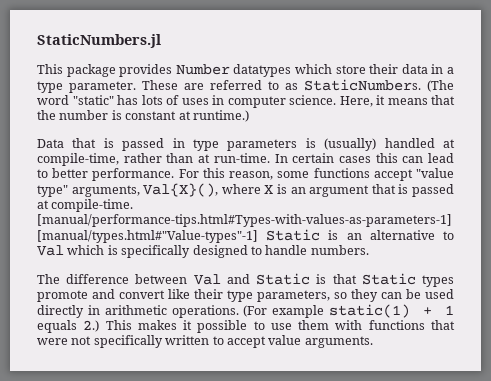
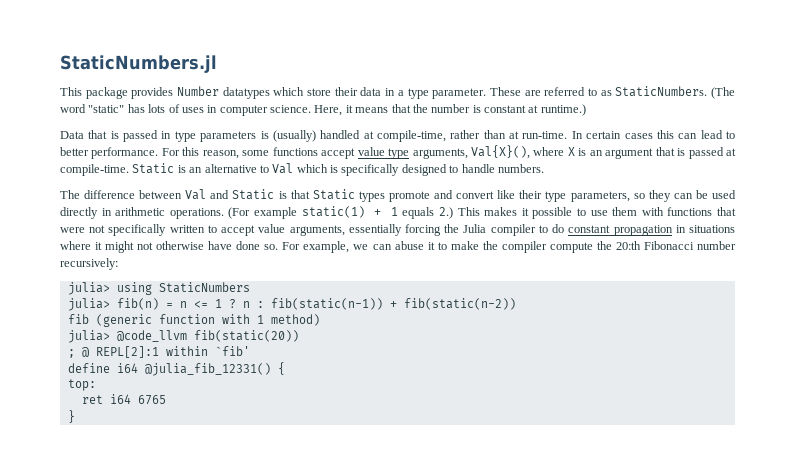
[416,168,455,178] [37,185,68,197] "value type" -> [357,147,410,159] value type
[37,214,452,227] [37,230,258,243] [manual/performance-tips.html#Types-with-values-as-parameters-1] [manual/types.html#"Value-types"-1] -> (129, 170) none
[304,336,373,348] arguments. -> [289,224,735,236] [60,241,736,253] [60,258,118,270] [67,282,250,295] [67,298,516,311] [67,314,320,327] [67,330,299,343] [67,346,250,358] [67,362,285,376] [67,379,96,391] [81,394,166,405] [67,410,75,423] arguments, essentially forcing the Julia compiler to do constant propagation in situations where it might not otherwise have done so. For example, we can abuse it to make the compiler compute the 20:th Fibonacci number recursively: // julia> using StaticNumbers // julia> fib(n) = n <= 1 ? n : fib(static(n-1)) + fib(static(n-2)) // fib (generic function with 1 method) // julia> @code_llvm fib(static(20)) // ; @ REPL[2]:1 within `fib' // define i64 @julia_fib_12331() { // top: // ret i64 6765 // }

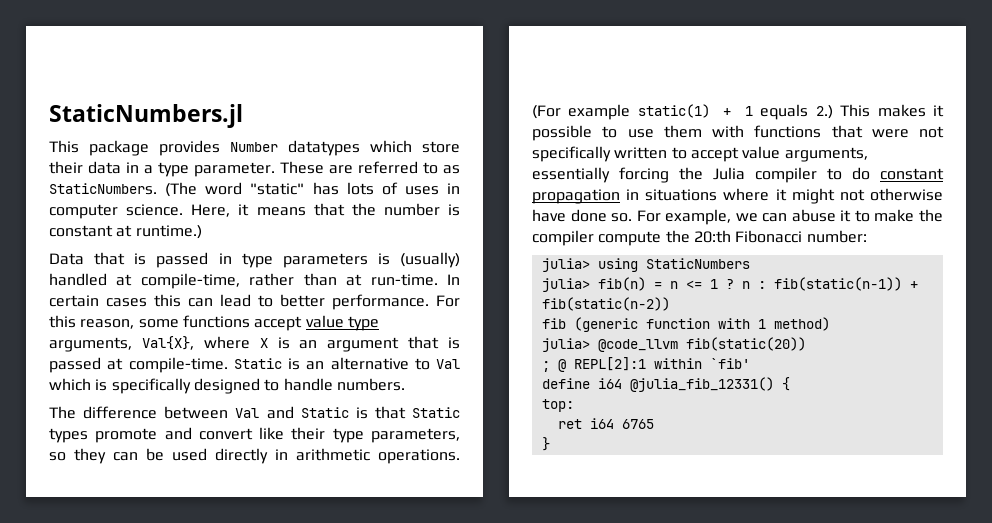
[470,145,530,159] Val{X}(), -> [141,336,194,350] Val{X},
[697,241,736,250] [60,258,118,270] number recursively: -> [806,230,867,243] number:

